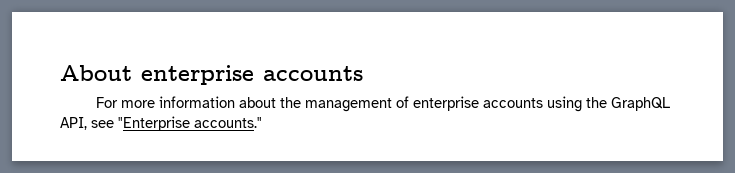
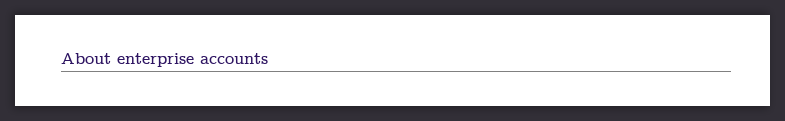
[95,96,670,112] [60,116,262,131] // For more information about the management of enterprise accounts using the GraphQL API, see "Enterprise accounts." -> (268, 58) none

